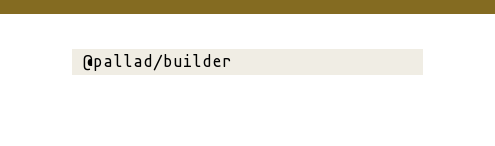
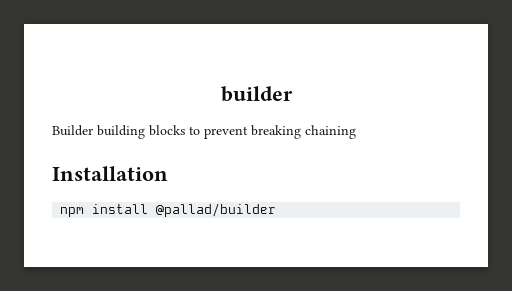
(83, 62) none -> [220,86,293,102] [52,125,356,139] [52,166,168,181] [60,204,149,217] builder // Builder building blocks to prevent breaking chaining // Installation // npm install

